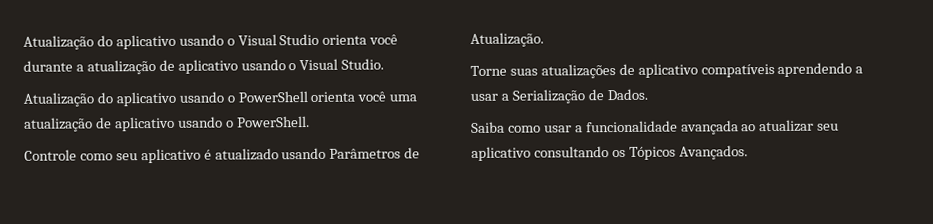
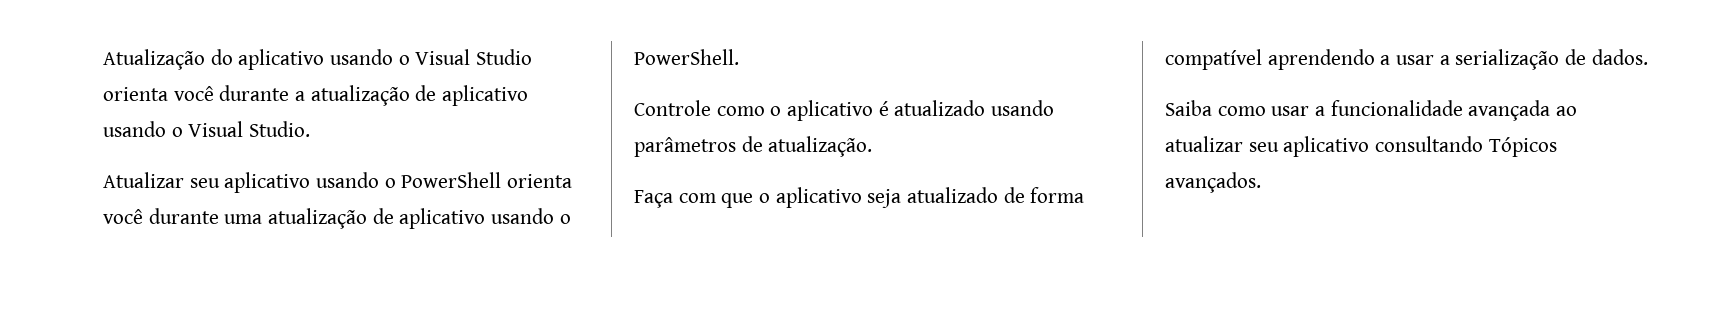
[23,92,113,107] Atualização do -> [103,172,220,188] Atualizar seu
(387, 96) none -> [148,208,219,224] durante
[115,153,138,161] seu -> [770,106,782,116] o
[329,147,421,159] [470,32,544,47] [470,63,775,79] Parâmetros de Atualização. // Torne suas atualizações de aplicativo compatíveis -> [634,136,873,157] [634,187,1085,208] [1165,49,1262,70] parâmetros de atualização. // Faça com que o aplicativo seja atualizado de forma compatível
[511,88,648,104] Serialização de Dados. -> [1455,49,1648,70] serialização de dados.
[611,145,748,160] os Tópicos Avançados. -> [1488,137,1557,157] [1165,172,1261,193] Tópicos avançados.

